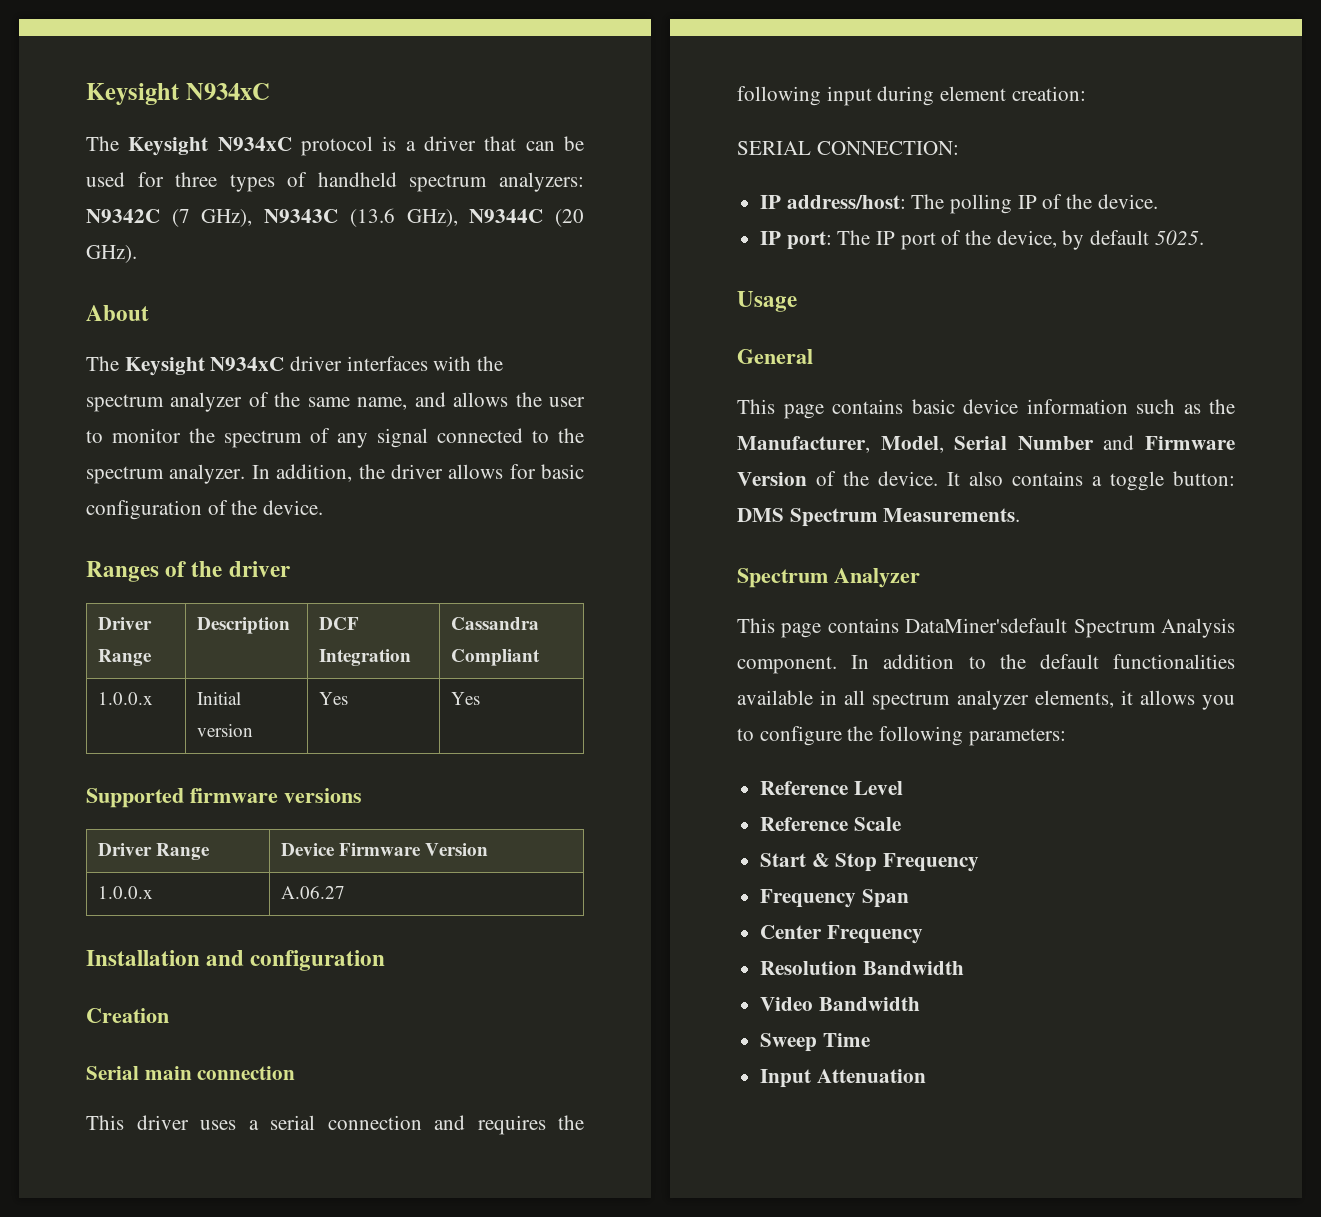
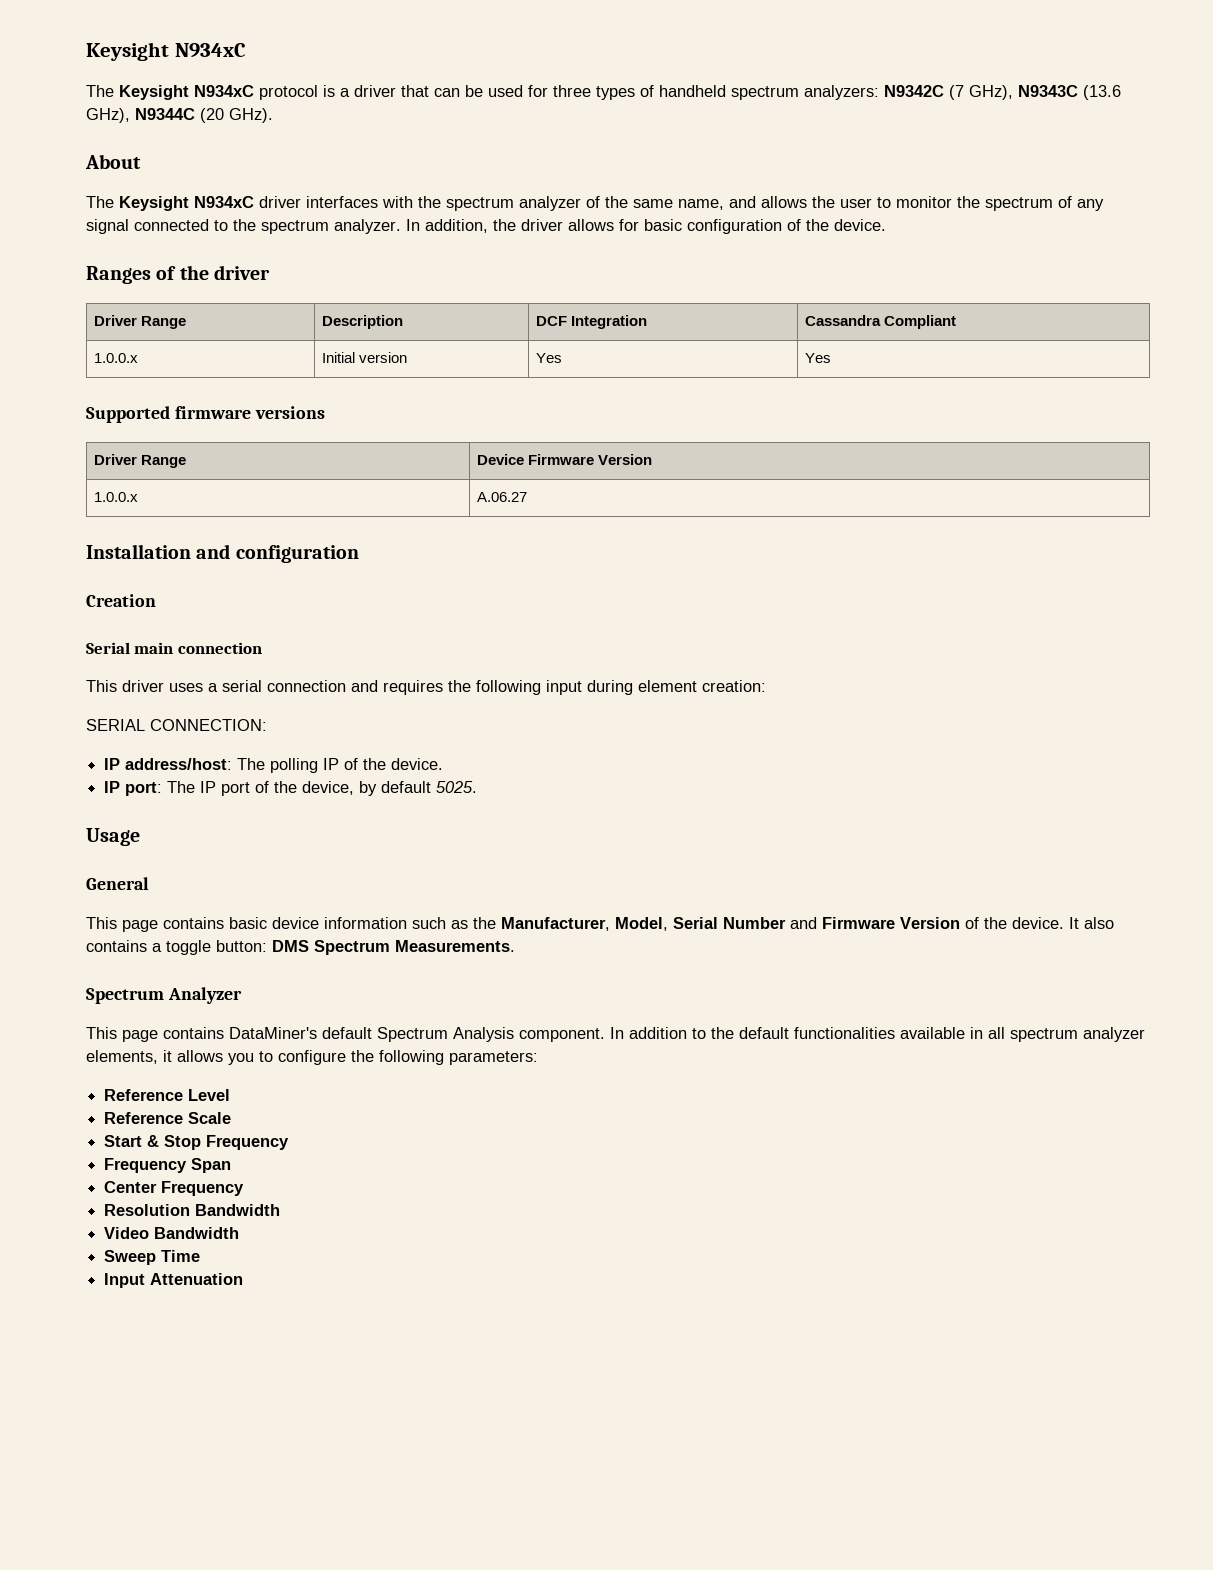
[905,618,1068,633] DataMiner'sdefault -> [229,1027,372,1039] DataMiner's default

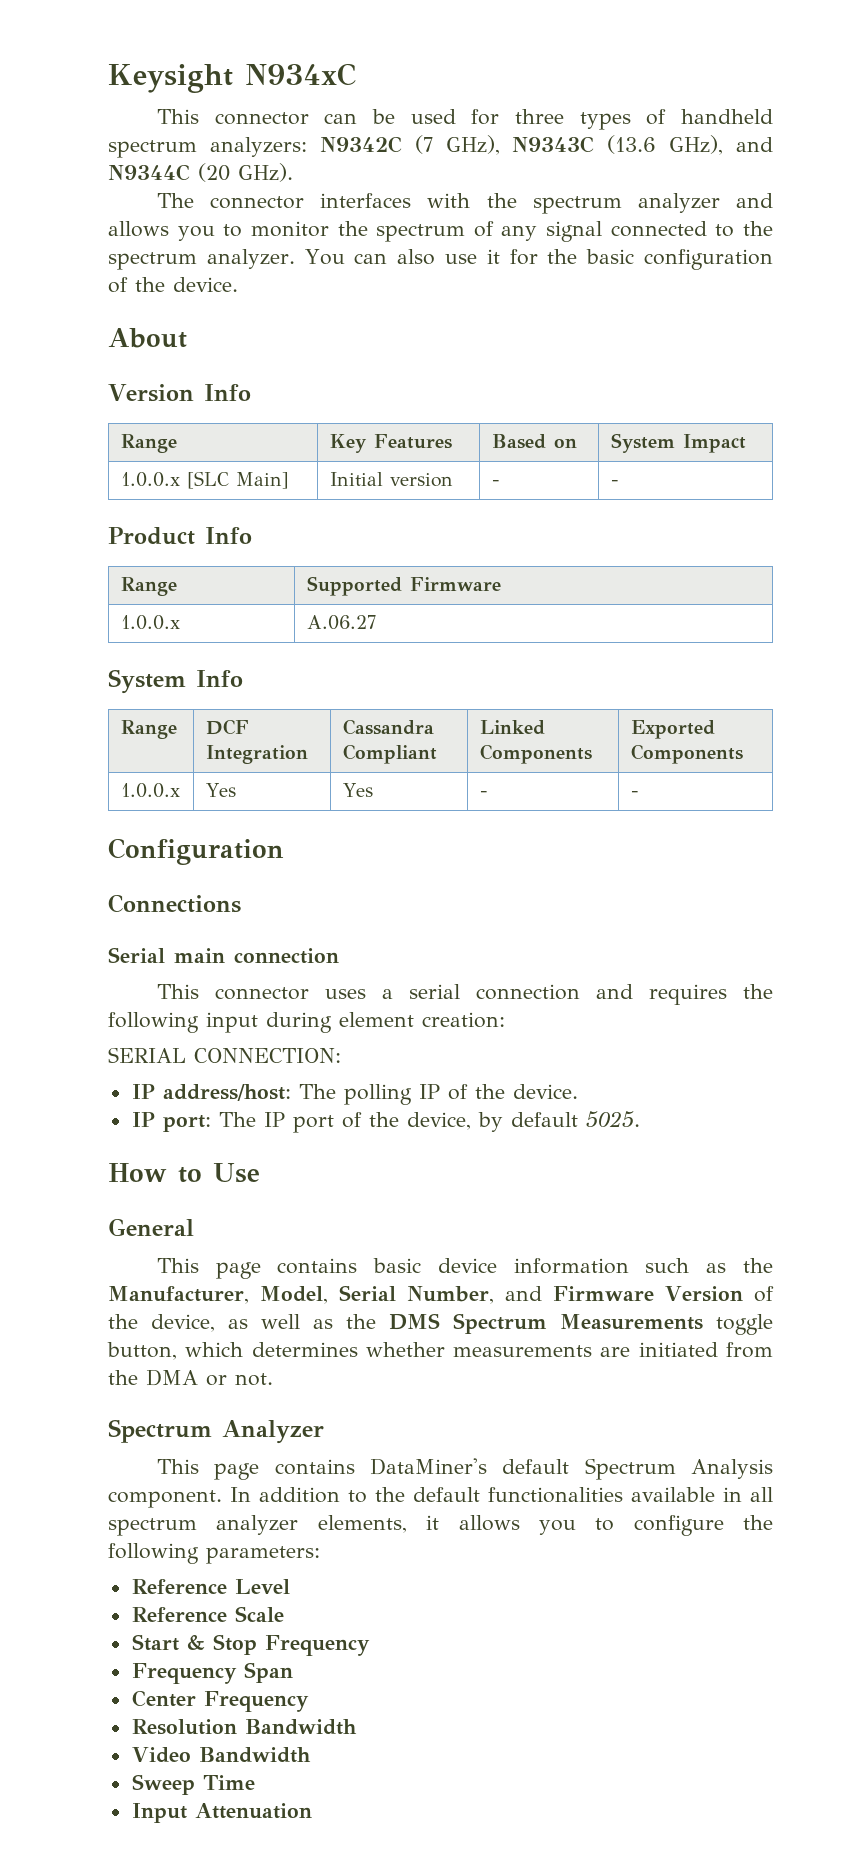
[86,85,429,100] The Keysight N934xC protocol is a driver that -> [156,109,309,125] This connector
(130, 115) none -> [736,137,773,152] and
[85,154,141,169] [86,196,301,211] // About // The Keysight N934xC driver -> [156,193,305,209] // The connector
[586,196,872,210] of the same name, and allows the user -> [736,193,773,208] [108,221,215,241] and allows you
[406,219,639,233] In addition, the driver allows for -> [304,249,578,265] You can also use it for the
[86,265,270,284] [93,315,186,329] [321,315,403,329] Ranges of the driver // Driver Range | Description -> [108,328,187,348] [108,384,251,402] [120,434,177,453] [329,434,452,453] [491,434,577,449] [610,433,746,453] [120,471,289,489] [329,472,453,487] [491,480,500,486] [610,480,619,486] [108,527,252,545] [120,577,177,596] [306,576,501,596] [120,615,180,630] [306,615,376,630] [108,669,243,694] [120,720,177,739] About // Version Info // Range | Key Features | Based on | System Impact // 1.0.0.x [SLC Main] | Initial version | - | - // Product Info // Range | Supported Firmware // 1.0.0.x | A.06.27 // System Info // Range
[93,353,138,363] [321,352,407,363] // 1.0.0.x | Initial version -> [479,720,545,735] [479,744,592,764] [630,720,715,739] [630,744,743,764] [120,783,180,798] | Linked Components | Exported Components // 1.0.0.x
[86,406,325,423] [93,454,186,468] [476,454,652,465] [93,492,138,502] [476,492,527,502] [86,544,359,563] [86,594,156,607] // Supported firmware versions // Driver Range | Device Firmware Version // 1.0.0.x | A.06.27 // Installation and configuration // Creation -> [479,791,488,797] [630,791,639,797] [108,838,284,865] [108,894,241,913] | - | - // Configuration // Connections
[122,680,164,692] driver -> [214,987,309,1000] connector
[86,828,140,846] Usage -> [108,1163,260,1183] How to Use
[723,917,786,929] Number -> [407,1286,495,1304] Number,
[1012,917,1114,929] [86,940,515,955] device. It also contains a toggle button: DMS Spectrum Measurements. -> [151,1313,773,1335] [107,1342,773,1360] [108,1369,273,1386] device, as well as the DMS Spectrum Measurements toggle button, which determines whether measurements are initiated from the DMA or not.

